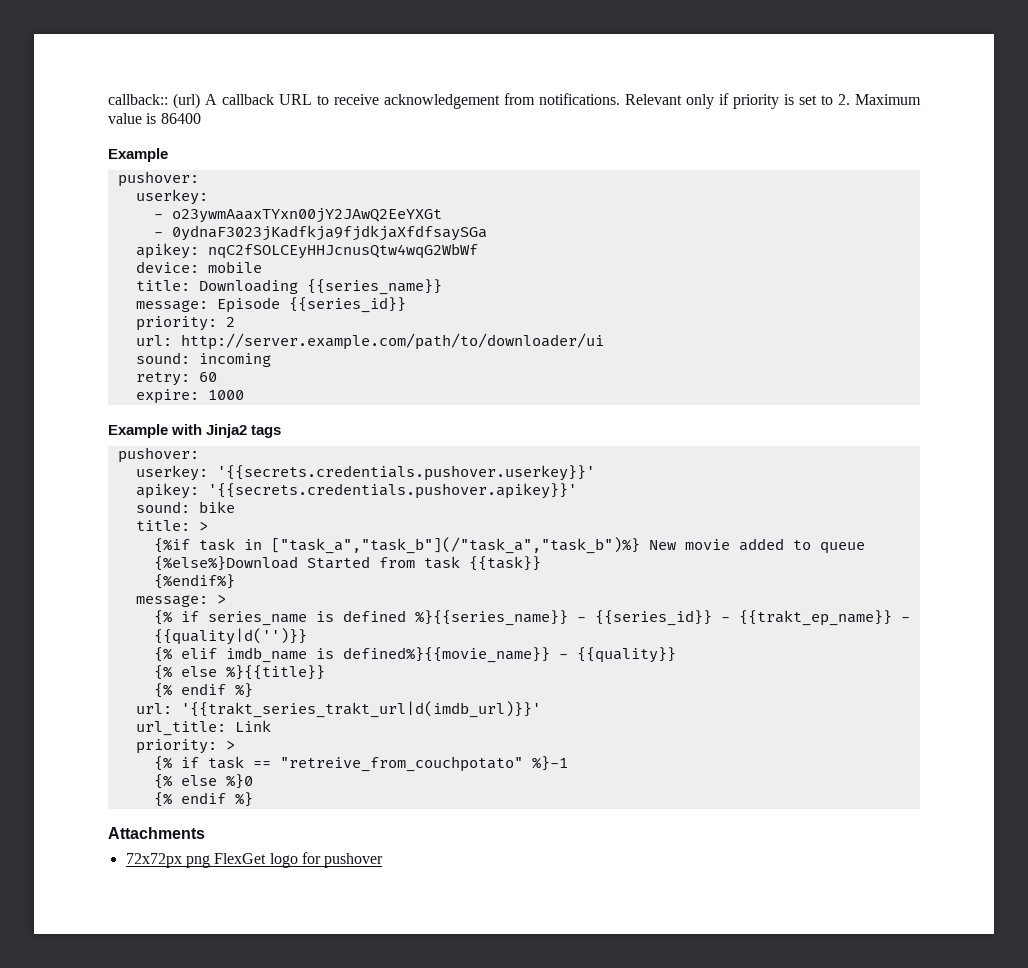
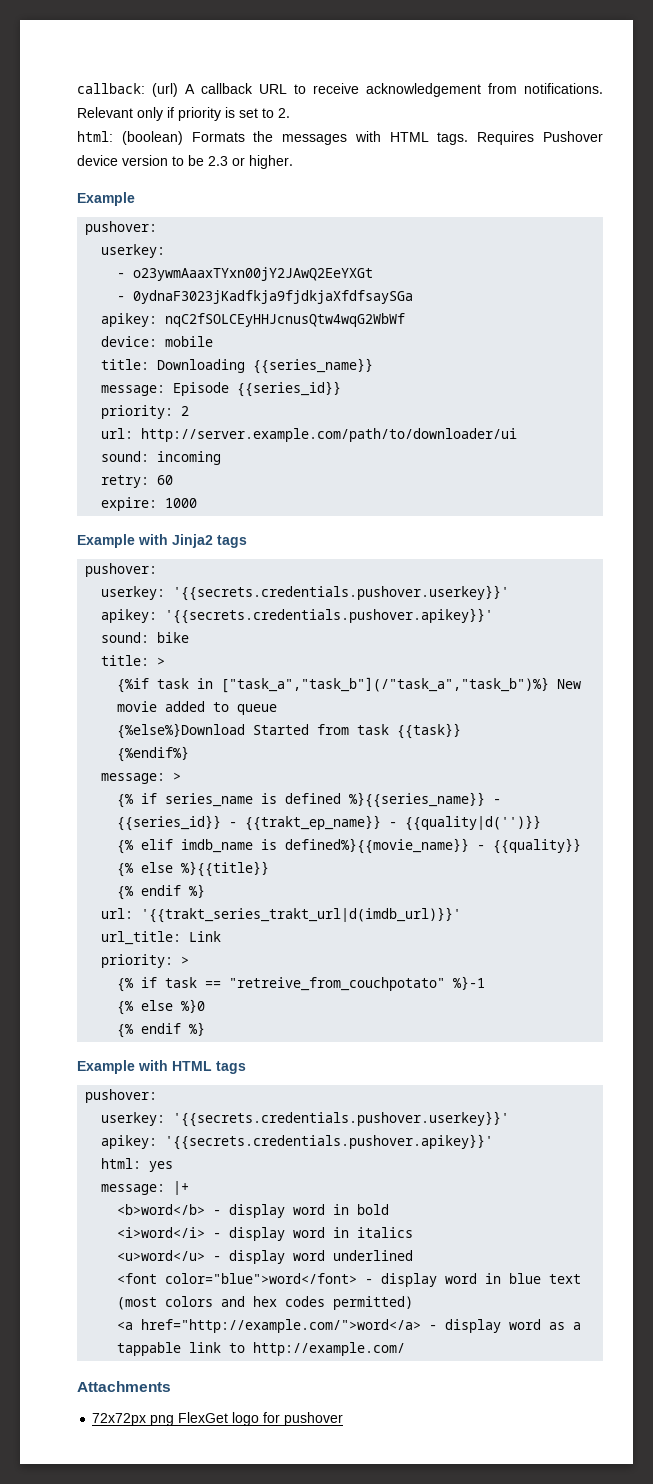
[108,94,168,105] callback:: -> [77,83,145,94] callback:
[855,94,921,105] [108,113,201,124] Maximum value is 86400 -> [77,131,603,145] [77,155,293,169] // html: (boolean) Formats the messages with HTML tags. Requires Pushover device version to be 2.3 or higher.
(253, 799) none -> [77,1060,246,1074] [85,1089,158,1103] [101,1111,510,1127] [101,1134,494,1150] [101,1158,174,1172] [101,1181,190,1195] [117,1204,390,1218] [117,1227,414,1241] [117,1250,414,1264] [117,1273,582,1287] [117,1296,414,1310] [117,1319,582,1333] [117,1342,406,1356] // Example with HTML tags // pushover: // userkey: '{{secrets.credentials.pushover.userkey}}' // apikey: '{{secrets.credentials.pushover.apikey}}' // html: yes // message: |+ // <b>word</b> - display word in bold // <i>word</i> - display word in italics // <u>word</u> - display word underlined // <font color="blue">word</font> - display word in blue text (most colors and hex codes permitted) // <a href="http://example.com/">word</a> - display word as a tappable link to http://example.com/

